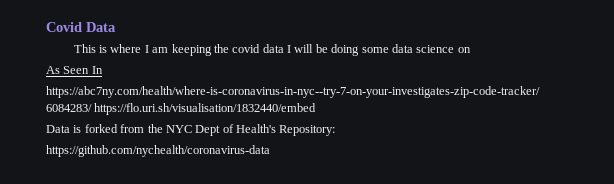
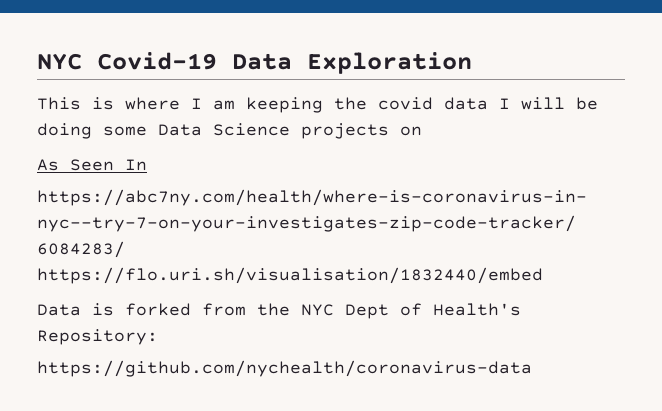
[46,22,116,32] Covid Data -> [37,52,472,74] NYC Covid-19 Data Exploration
[391,44,455,53] data science -> [158,123,389,139] Data Science projects

